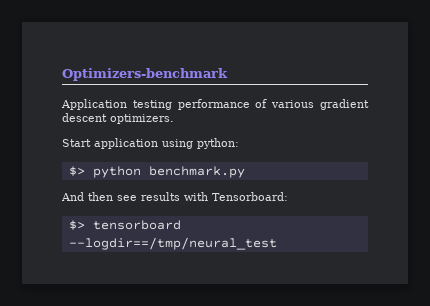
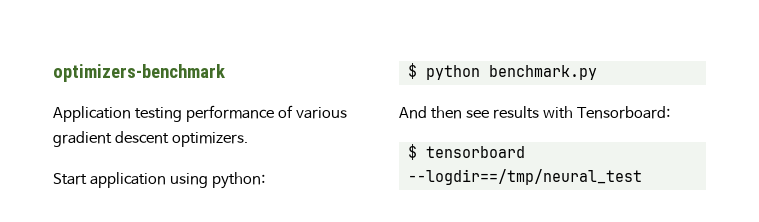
[62,68,228,81] Optimizers-benchmark -> [53,64,225,82] optimizers-benchmark
[68,166,85,176] $> -> [407,63,417,79] $
[68,220,85,230] $> -> [407,144,417,160] $

